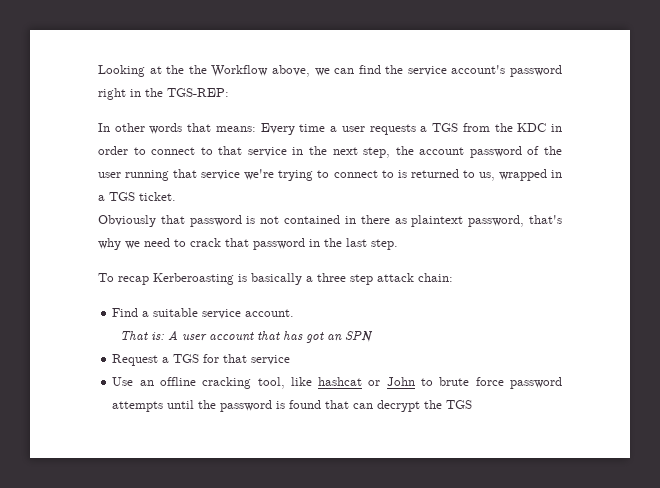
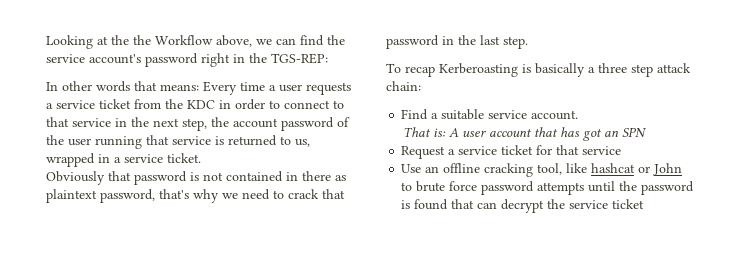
[432,123,459,132] TGS -> [56,99,131,109] service ticket
[244,169,394,181] we're trying to connect to -> (211, 140) none
[109,192,135,201] TGS -> [124,154,163,163] service
[173,354,200,363] TGS -> [458,145,534,155] service ticket
[446,400,473,409] TGS -> [569,199,645,209] service ticket

